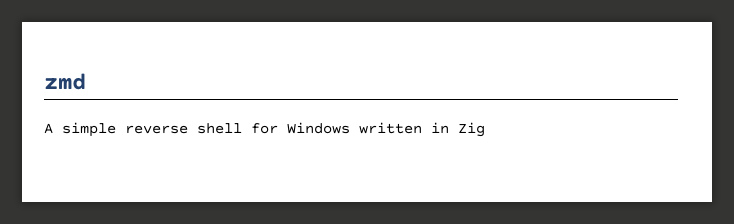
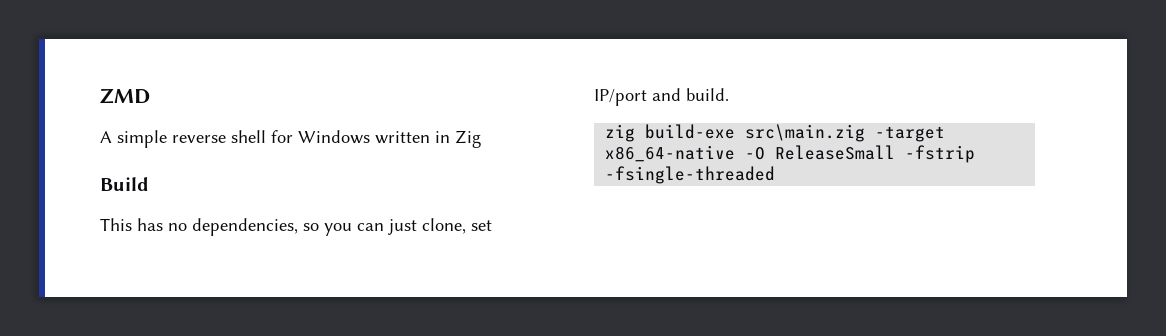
[44,73,86,90] zmd -> [100,88,150,104] ZMD
(485, 129) none -> [100,177,149,191] [100,218,492,236] [594,88,729,106] [605,124,946,142] [605,145,976,163] [605,166,776,184] // Build // This has no dependencies, so you can just clone, set IP/port and build. // zig build-exe src\main.zig -target x86_64-native -O ReleaseSmall -fstrip -fsingle-threaded

